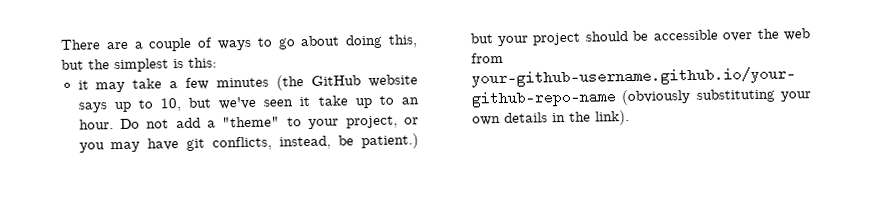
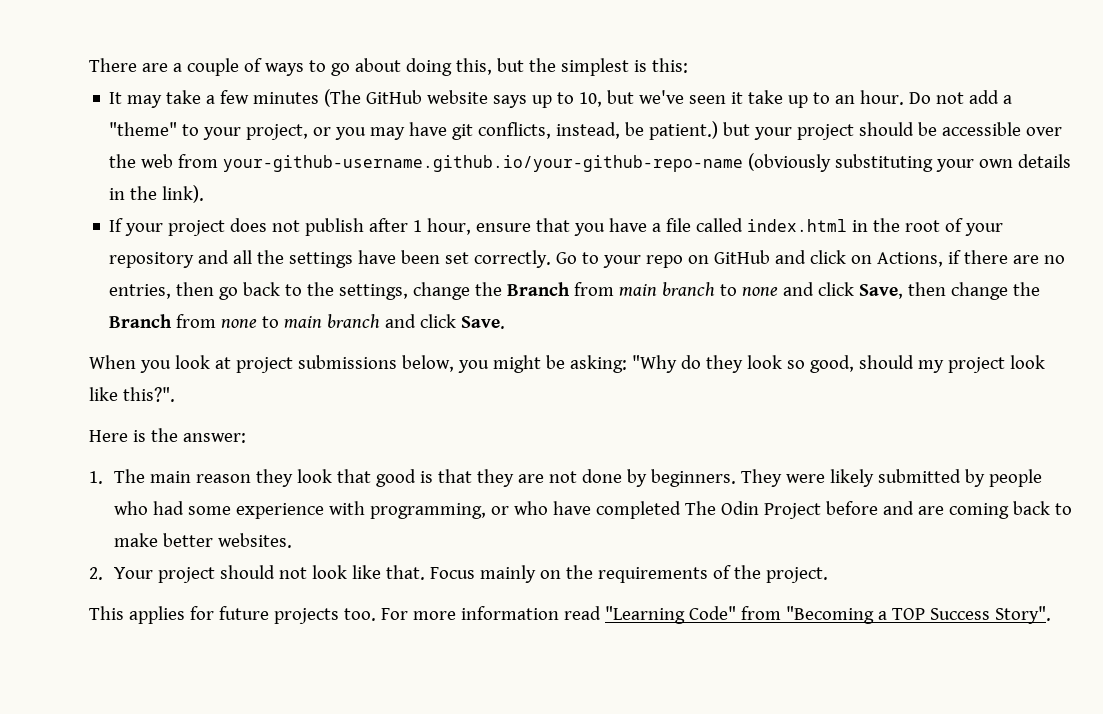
[77,80,89,90] it -> [109,92,123,104] It
[276,75,305,91] (the -> [324,89,362,107] (The
(630, 117) none -> [109,218,1004,236] [109,250,1066,268] [109,282,1041,300] [109,314,506,329] [89,355,1045,373] [89,387,175,402] [89,428,246,443] [89,469,1043,487] [114,501,1073,519] [114,533,293,548] [89,565,829,583] [89,606,1051,624] // If your project does not publish after 1 hour, ensure that you have a file called index.html in the root of your repository and all the settings have been set correctly. Go to your repo on GitHub and click on Actions, if there are no entries, then go back to the settings, change the Branch from main branch to none and click Save, then change the Branch from none to main branch and click Save. // When you look at project submissions below, you might be asking: "Why do they look so good, should my project look like this?". // Here is the answer: // 1. The main reason they look that good is that they are not done by beginners. They were likely submitted by people who had some experience with programming, or who have completed The Odin Project before and are coming back to make better websites. // 2. Your project should not look like that. Focus mainly on the requirements of the project. // This applies for future projects too. For more information read "Learning Code" from "Becoming a TOP Success Story".

